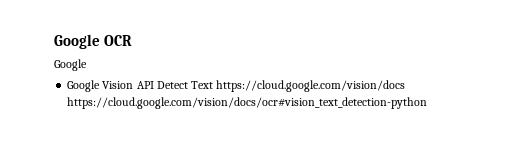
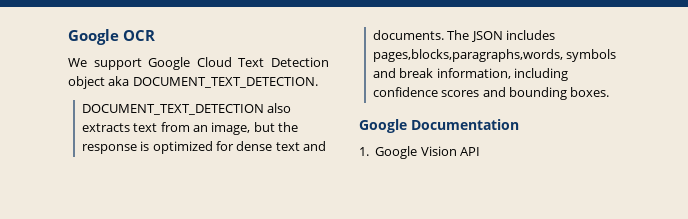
[54,59,87,71] [67,80,406,92] [67,97,428,109] Google // Google Vision API Detect Text https://cloud.google.com/vision/docs https://cloud.google.com/vision/docs/ocr#vision_text_detection-python -> [68,57,329,70] [68,76,318,89] [81,103,292,115] [81,122,299,135] [81,141,327,154] [372,30,556,42] [372,49,617,62] [372,68,569,81] [372,87,610,100] [359,119,519,133] [359,146,480,159] We support Google Cloud Text Detection object aka DOCUMENT_TEXT_DETECTION. // DOCUMENT_TEXT_DETECTION also extracts text from an image, but the response is optimized for dense text and documents. The JSON includes pages,blocks,paragraphs,words, symbols and break information, including confidence scores and bounding boxes. // Google Documentation // 1. Google Vision API

